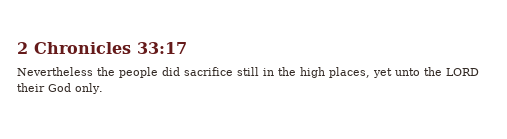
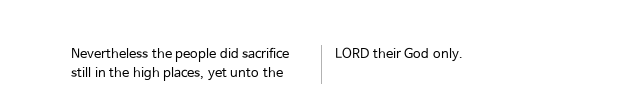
[17,42,187,54] 2 Chronicles 33:17 // -> (71, 53) none

